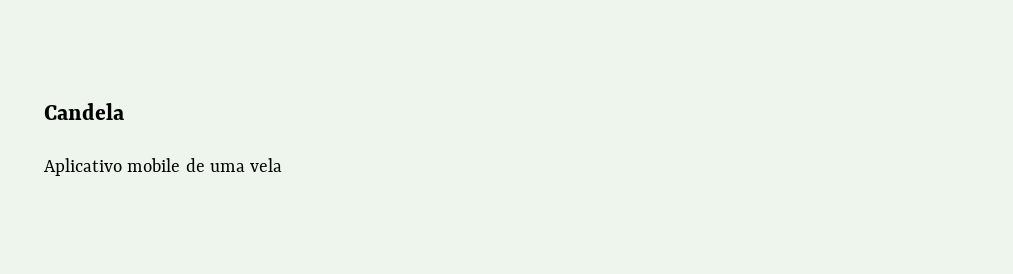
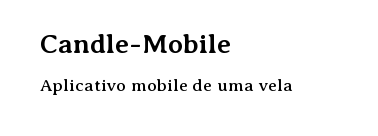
[44,103,125,120] Candela -> [40,34,231,53] Candle-Mobile

